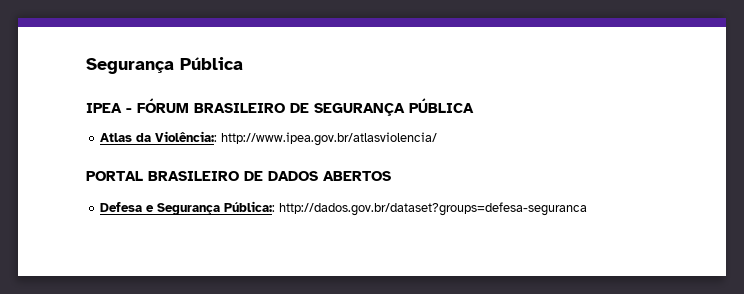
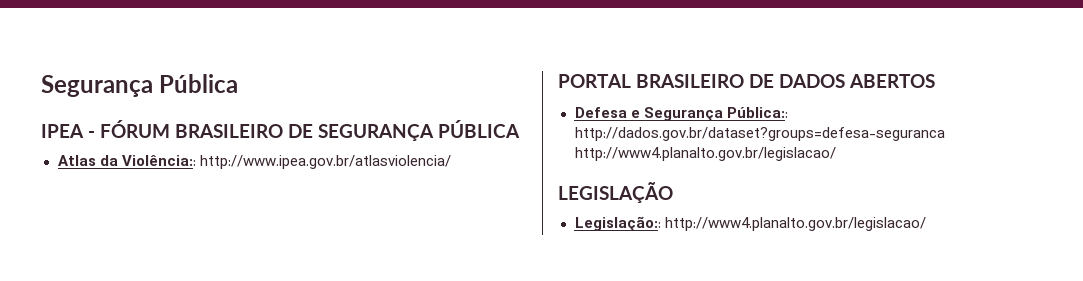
(588, 209) none -> [574,147,836,161] [558,182,673,203] [574,216,926,231] http://www4.planalto.gov.br/legislacao/ // LEGISLAÇÃO // Legislação:: http://www4.planalto.gov.br/legislacao/

